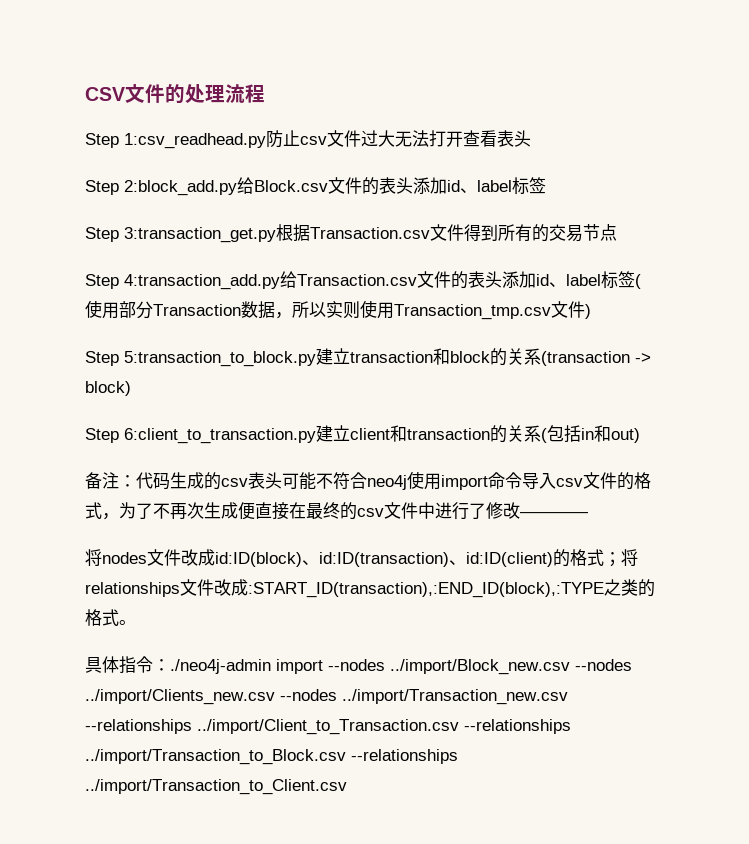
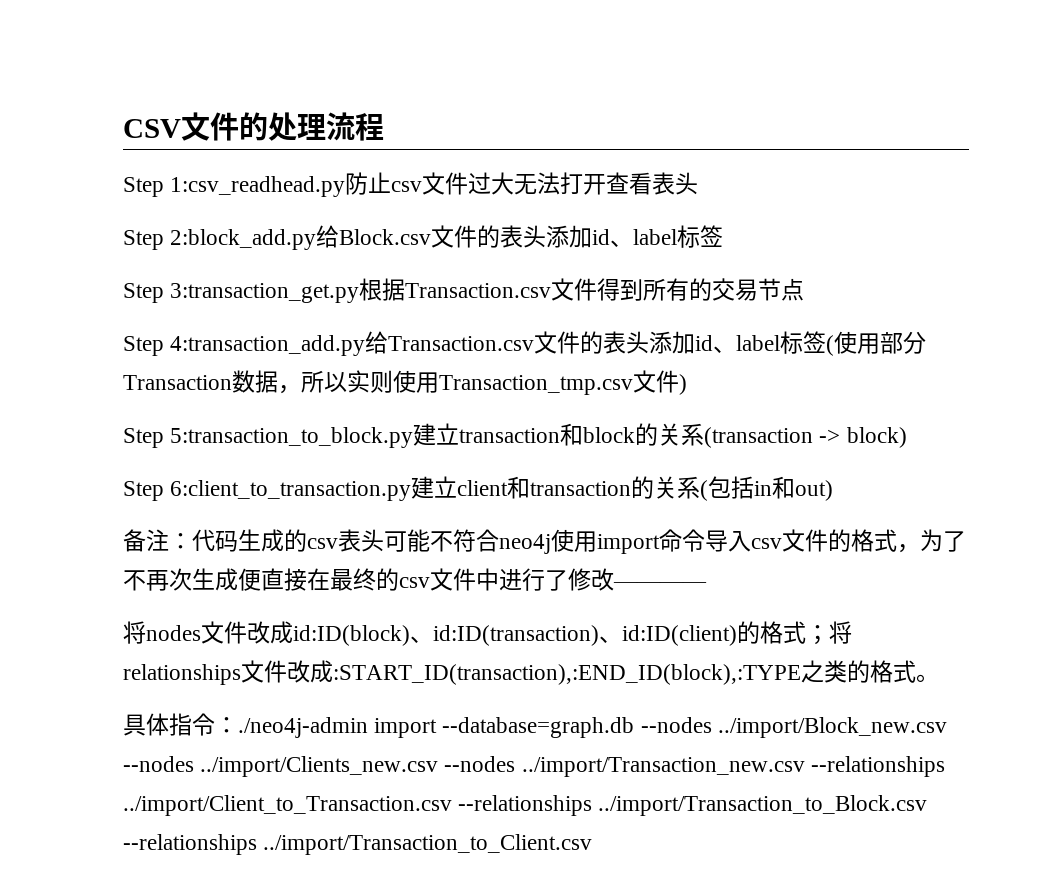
(323, 666) none -> [442,717,635,738] --database=graph.db

